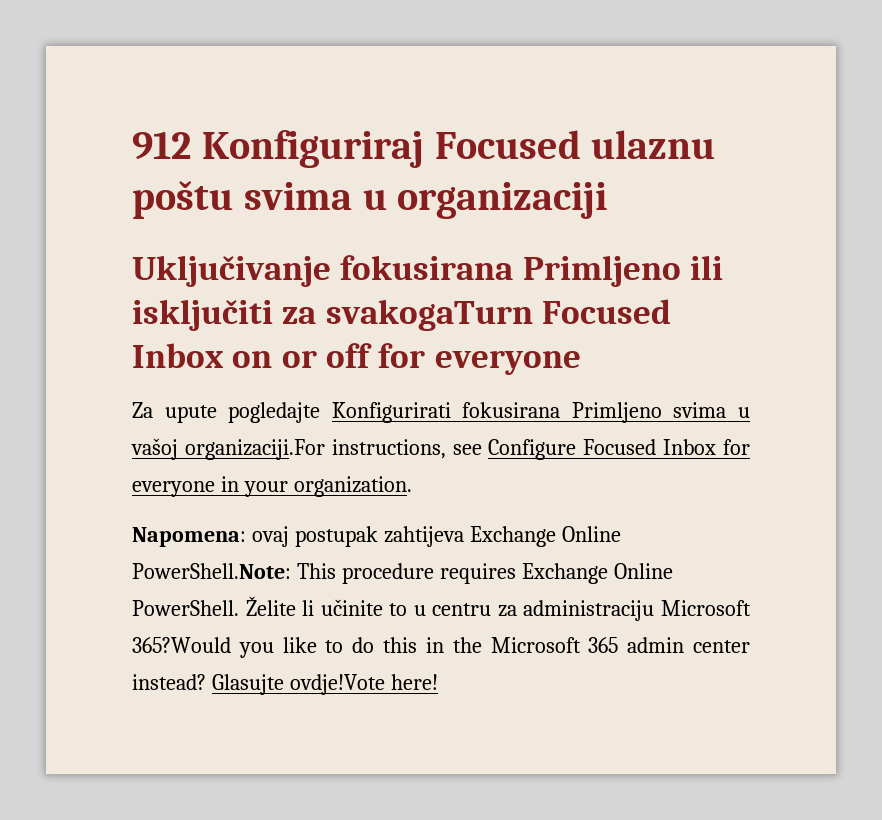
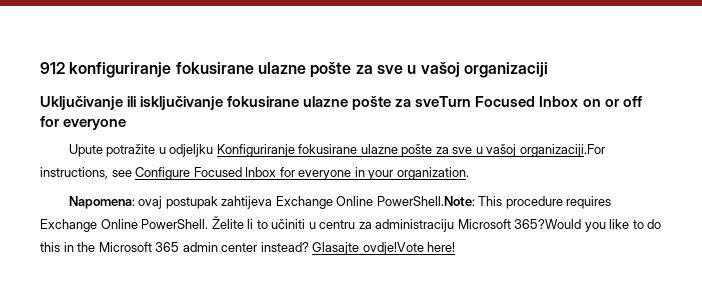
[201,130,716,168] [132,181,608,219] [132,255,723,287] [132,299,533,331] Konfiguriraj Focused ulaznu poštu svima u organizaciji // Uključivanje fokusirana Primljeno ili isključiti za svakogaTurn -> [69,62,548,78] [40,96,472,110] konfiguriranje fokusirane ulazne pošte za sve u vašoj organizaciji // Uključivanje ili isključivanje fokusirane ulazne pošte za sveTurn
[132,402,727,423] Za upute pogledajte Konfigurirati fokusirana Primljeno svima -> [68,144,473,157] Upute potražite u odjeljku Konfiguriranje fokusirane ulazne pošte za sve
[320,599,408,616] učinite to -> [256,219,306,229] to učiniti
[211,674,284,695] Glasujte -> [312,242,360,255] Glasajte

